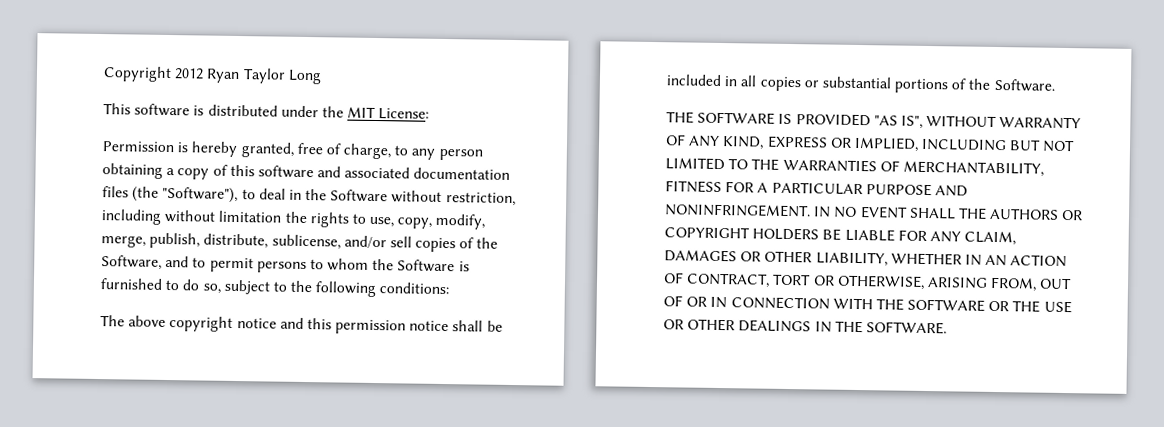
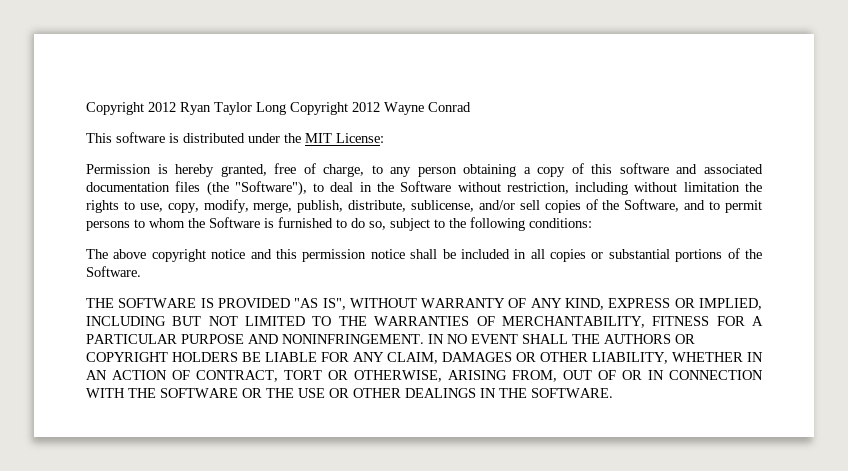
(322, 77) none -> [290,102,471,115] Copyright 2012 Wayne Conrad

